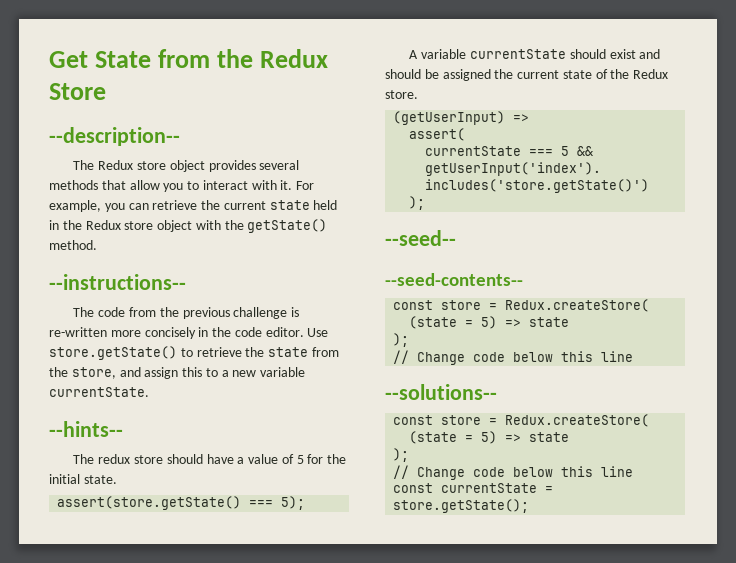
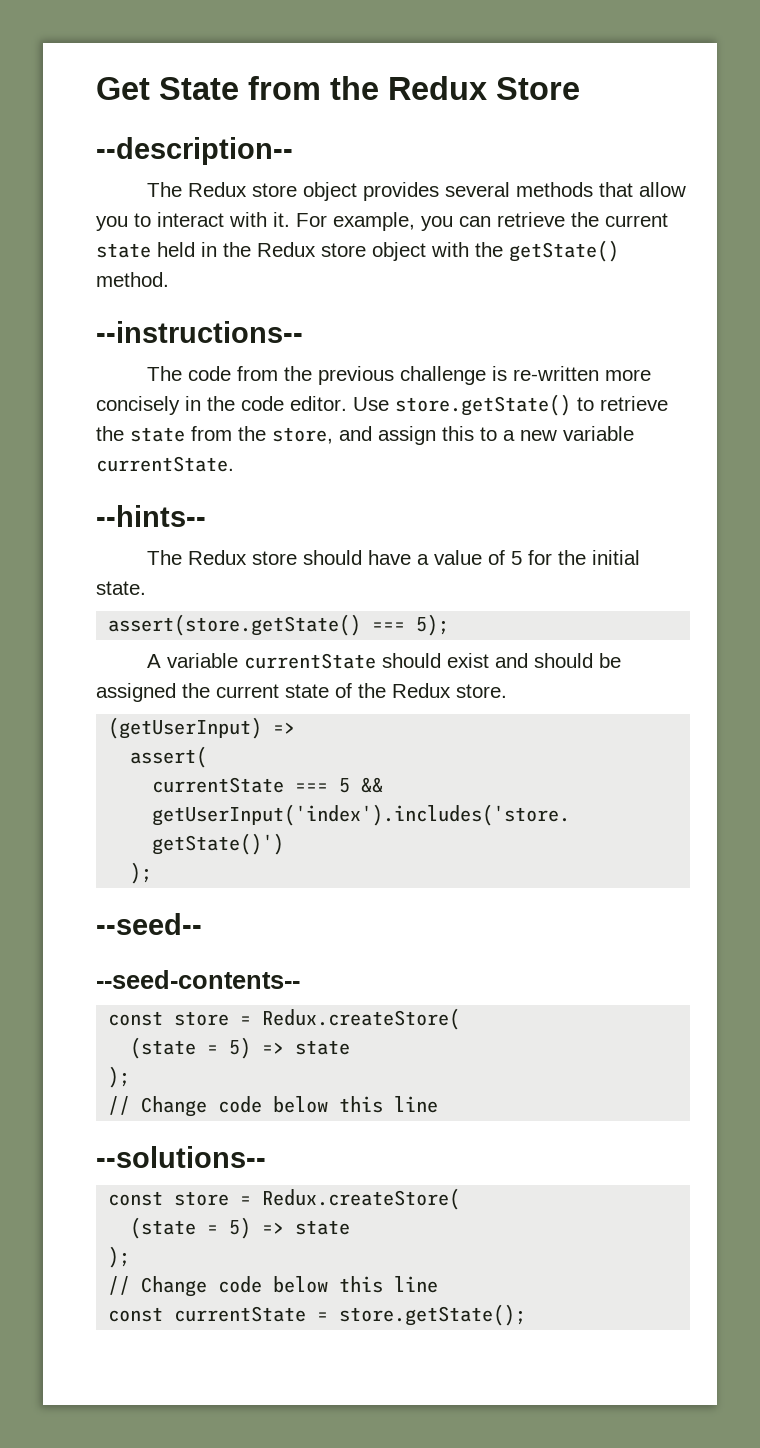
[98,454,131,464] redux -> [187,550,247,565] Redux

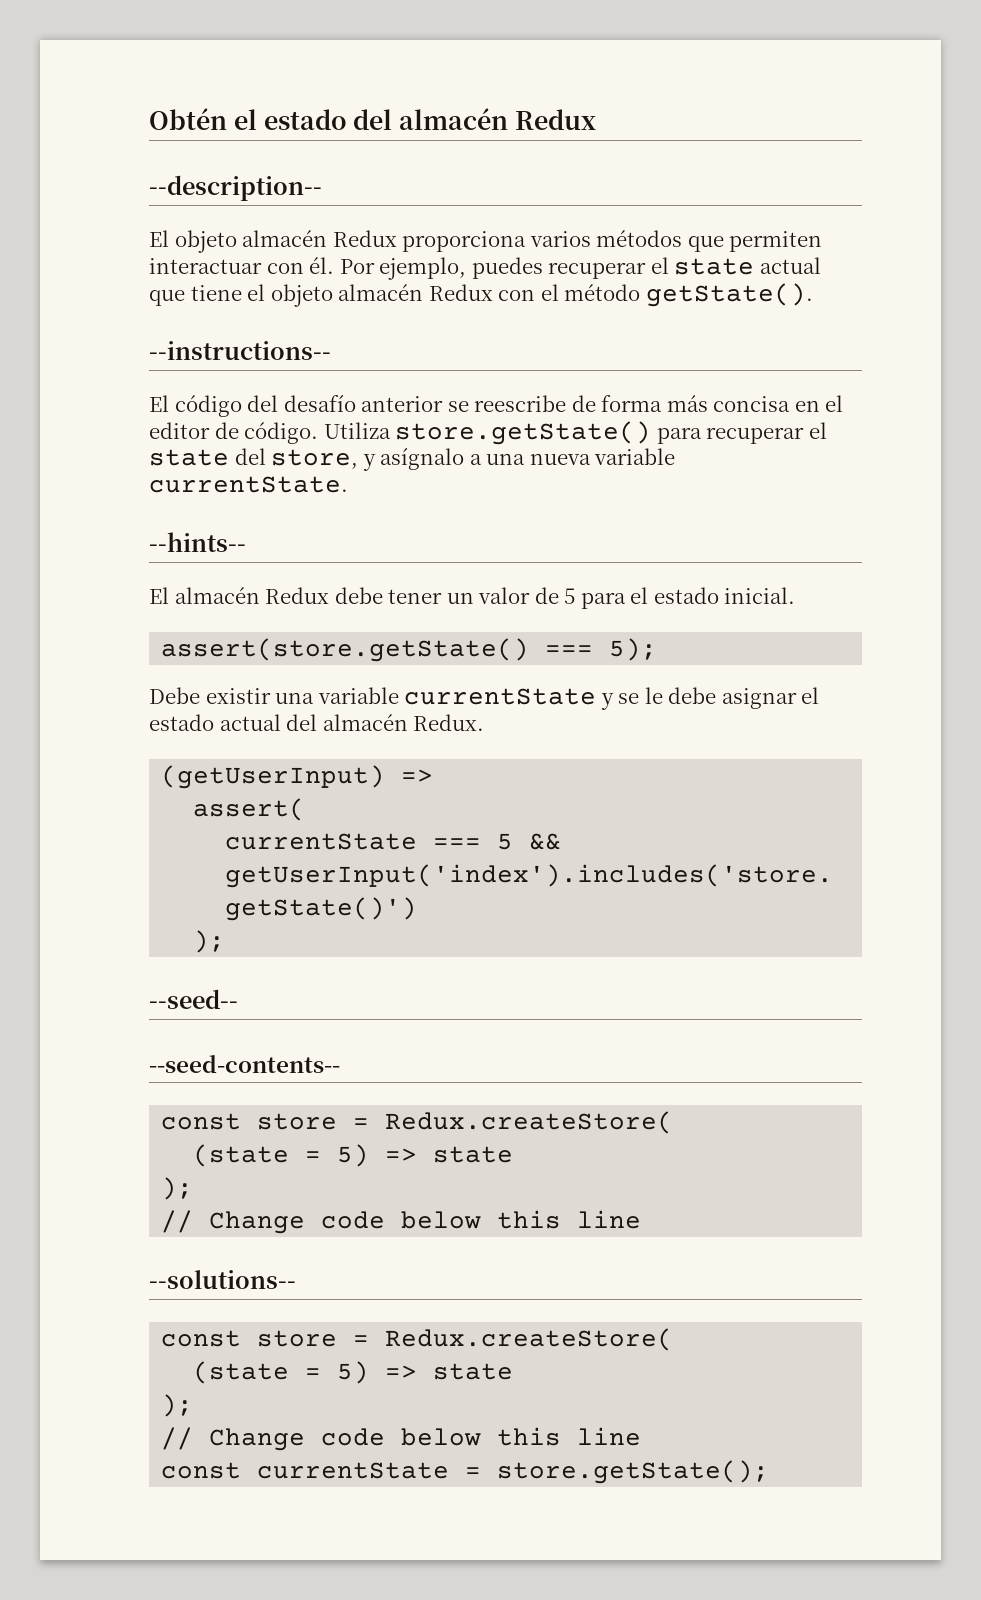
[96,76,580,100] Get State from the Redux Store -> [149,108,596,130] Obtén el estado del almacén Redux
[146,182,686,201] [96,212,668,231] [96,240,619,262] [96,272,169,287] [96,321,303,343] [146,366,651,385] [96,394,668,416] [96,426,634,445] [96,456,234,472] [96,505,206,527] [146,550,640,565] [96,581,146,595] [108,614,450,636] [146,653,621,669] [96,683,507,702] The Redux store object provides several methods that allow you to interact with it. For example, you can retrieve the current state held in the Redux store object with the getState() method. // --instructions-- // The code from the previous challenge is re-written more concisely in the code editor. Use store.getState() to retrieve the state from the store, and assign this to a new variable currentState. // --hints-- // The Redux store should have a value of 5 for the initial state. // assert(store.getState() === 5); // A variable currentState should exist and should be assigned the current state of the Redux store. -> [149,230,823,253] [149,257,821,280] [149,283,813,307] [149,341,331,360] [149,395,844,417] [149,421,827,445] [149,448,676,471] [149,476,348,493] [149,532,246,552] [149,587,796,609] [161,638,658,662] [149,687,820,710] [149,714,485,731] El objeto almacén Redux proporciona varios métodos que permiten interactuar con él. Por ejemplo, puedes recuperar el state actual que tiene el objeto almacén Redux con el método getState(). // --instructions-- // El código del desafío anterior se reescribe de forma más concisa en el editor de código. Utiliza store.getState() para recuperar el state del store, y asígnalo a una nueva variable currentState. // --hints-- // El almacén Redux debe tener un valor de 5 para el estado inicial. // assert(store.getState() === 5); // Debe existir una variable currentState y se le debe asignar el estado actual del almacén Redux.

